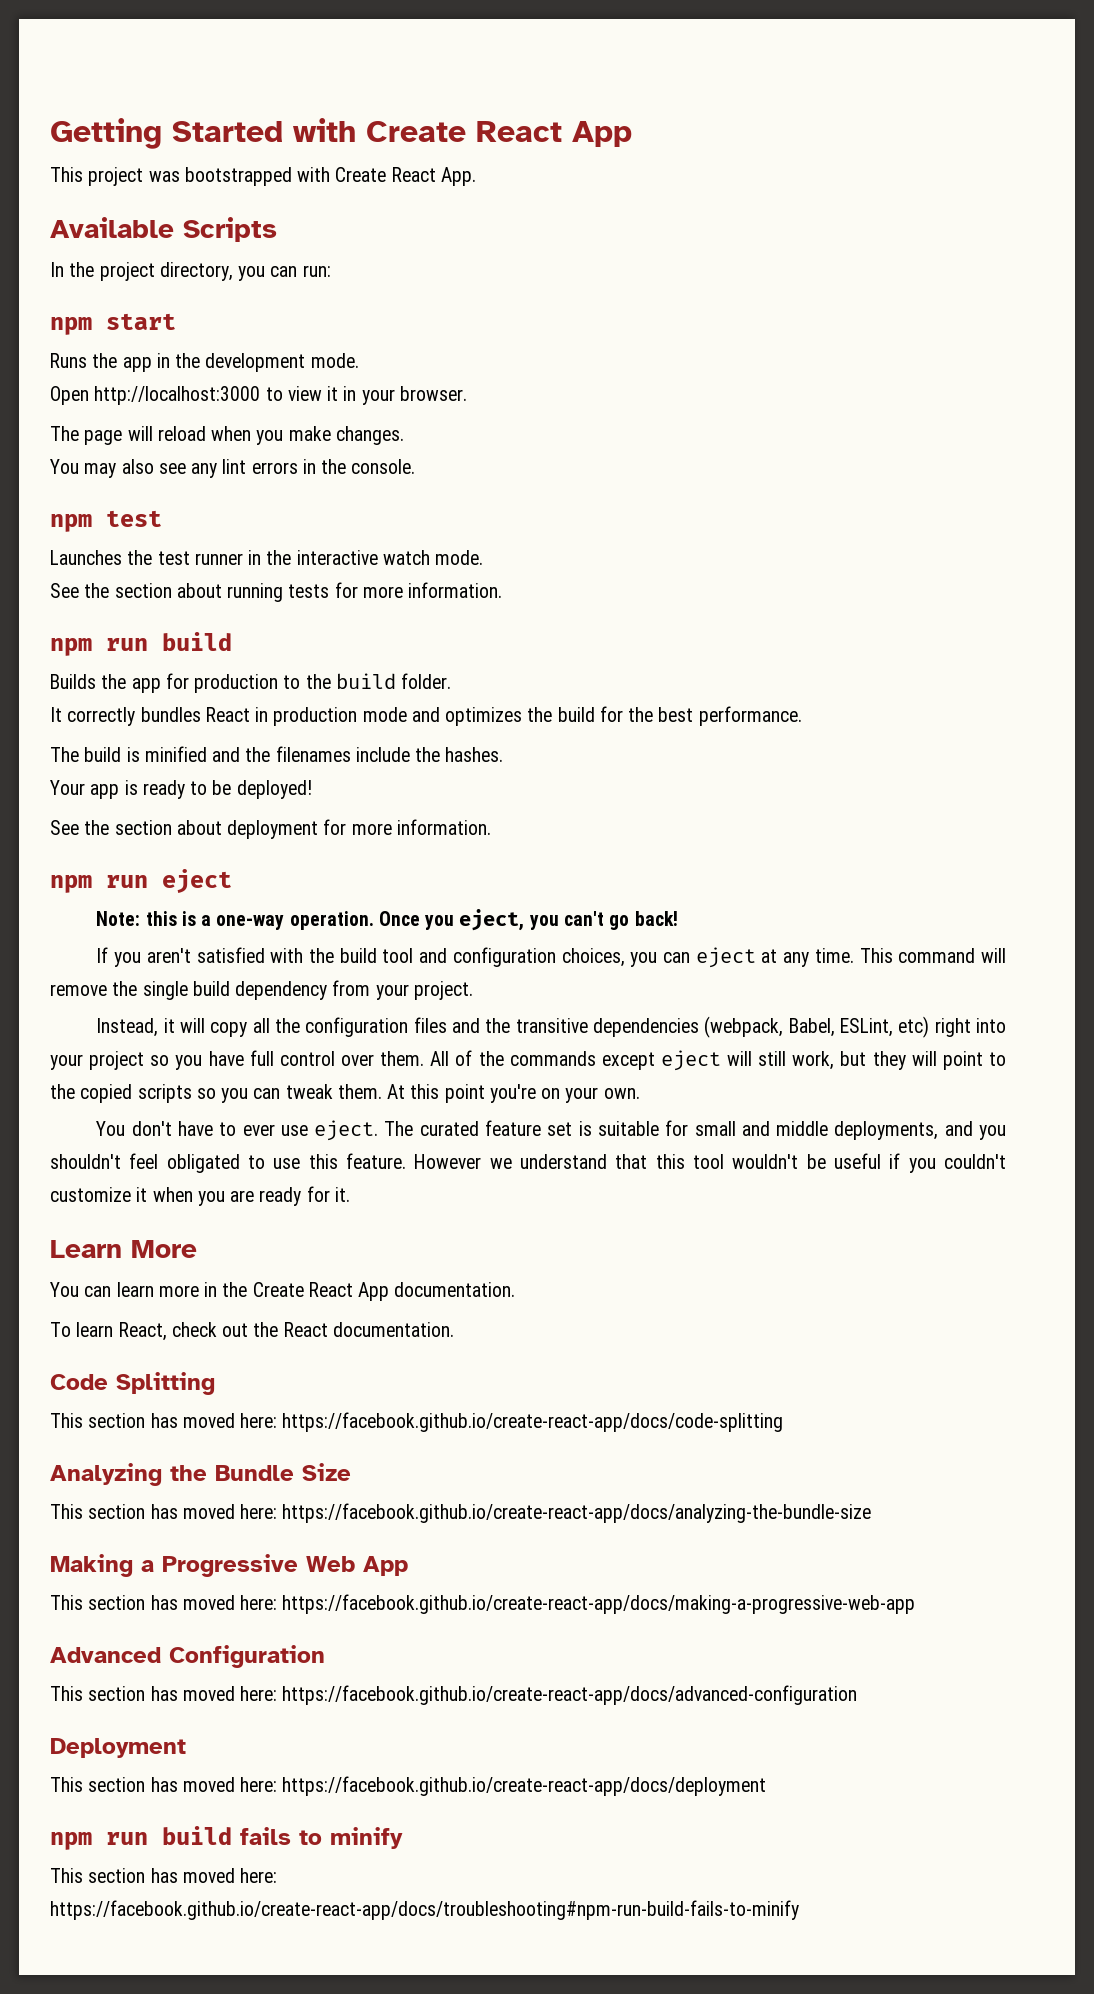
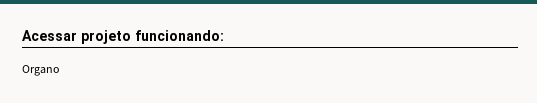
[50,118,632,149] [50,167,476,186] [50,217,277,242] [50,262,331,281] [50,313,176,335] [50,353,359,372] [50,386,467,405] [50,426,404,445] [50,459,416,478] [50,510,162,532] [50,550,484,565] [50,582,503,602] [50,632,232,656] [50,673,452,693] [50,706,802,726] [50,746,504,762] [50,780,312,799] [50,819,491,839] [50,869,232,893] [96,909,678,931] [96,947,1007,968] [50,980,473,1000] [96,1016,1006,1038] [50,1050,1006,1071] [50,1084,640,1103] [96,1120,1007,1141] [50,1153,1007,1173] [50,1186,350,1206] [50,1240,197,1258] [50,1282,516,1301] [50,1322,454,1341] [50,1372,215,1395] [50,1412,784,1432] [50,1463,351,1486] [50,1503,872,1523] [50,1554,408,1577] [50,1594,916,1614] [50,1645,325,1668] [50,1685,858,1705] [50,1738,186,1758] [50,1776,767,1796] [50,1826,403,1850] [50,1868,278,1883] [50,1900,799,1920] Getting Started with Create React App // This project was bootstrapped with Create React App. // Available Scripts // In the project directory, you can run: // npm start // Runs the app in the development mode. // Open http://localhost:3000 to view it in your browser. // The page will reload when you make changes. // You may also see any lint errors in the console. // npm test // Launches the test runner in the interactive watch mode. // See the section about running tests for more information. // npm run build // Builds the app for production to the build folder. // It correctly bundles React in production mode and optimizes the build for the best performance. // The build is minified and the filenames include the hashes. // Your app is ready to be deployed! // See the section about deployment for more information. // npm run eject // Note: this is a one-way operation. Once you eject, you can't go back! // If you aren't satisfied with the build tool and configuration choices, you can eject at any time. This command will remove the single build dependency from your project. // Instead, it will copy all the configuration files and the transitive dependencies (webpack, Babel, ESLint, etc) right into your project so you have full control over them. All of the commands except eject will still work, but they will point to the copied scripts so you can tweak them. At this point you're on your own. // You don't have to ever use eject. The curated feature set is suitable for small and middle deployments, and you shouldn't feel obligated to use this feature. However we understand that this tool wouldn't be useful if you couldn't customize it when you are ready for it. // Learn More // You can learn more in the Create React App documentation. // To learn React, check out the React documentation. // Code Splitting // This section has moved here: https://facebook.github.io/create-react-app/docs/code-splitting // Analyzing the Bundle Size // This section has moved here: https://facebook.github.io/create-react-app/docs/analyzing-the-bundle-size // Making a Progressive Web App // This section has moved here: https://facebook.github.io/create-react-app/docs/making-a-progressive-web-app // Advanced Configuration // This section has moved here: https://facebook.github.io/create-react-app/docs/advanced-configuration // Deployment // This section has moved here: https://facebook.github.io/create-react-app/docs/deployment // npm run build fails to minify // This section has moved here: https://facebook.github.io/create-react-app/docs/troubleshooting#npm-run-build-fails-to-minify -> [22,30,224,44] [22,65,60,76] Acessar projeto funcionando: // Organo

